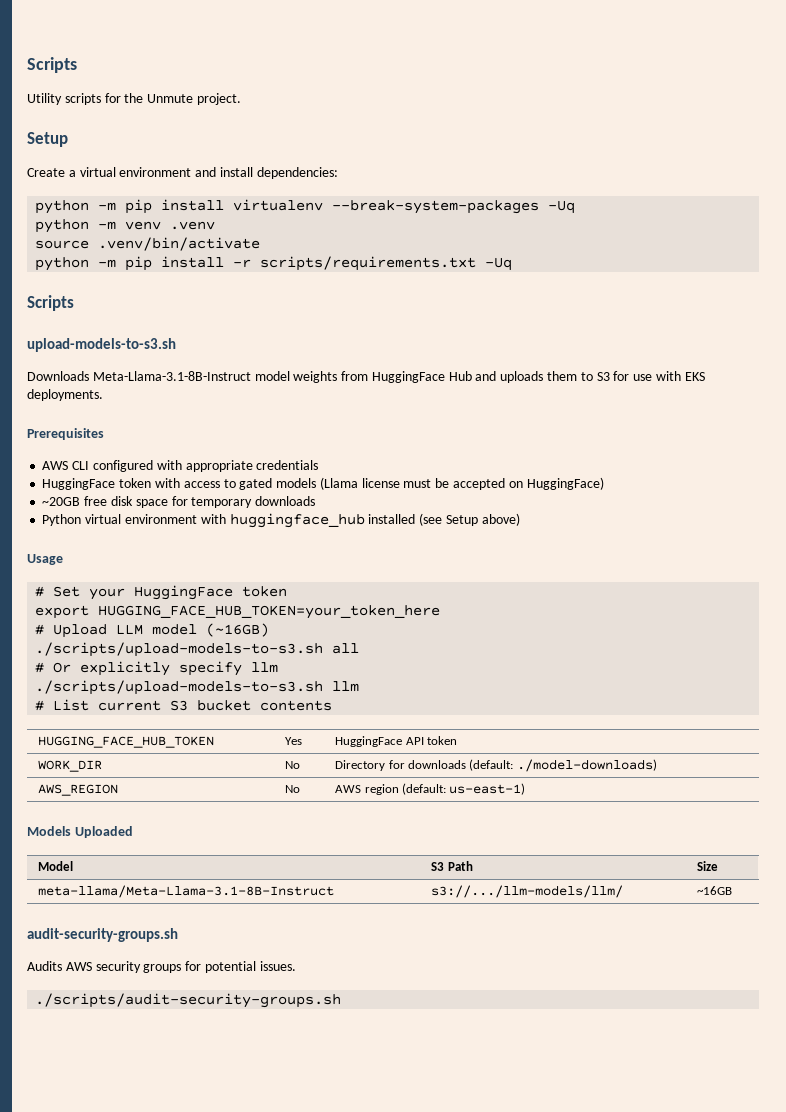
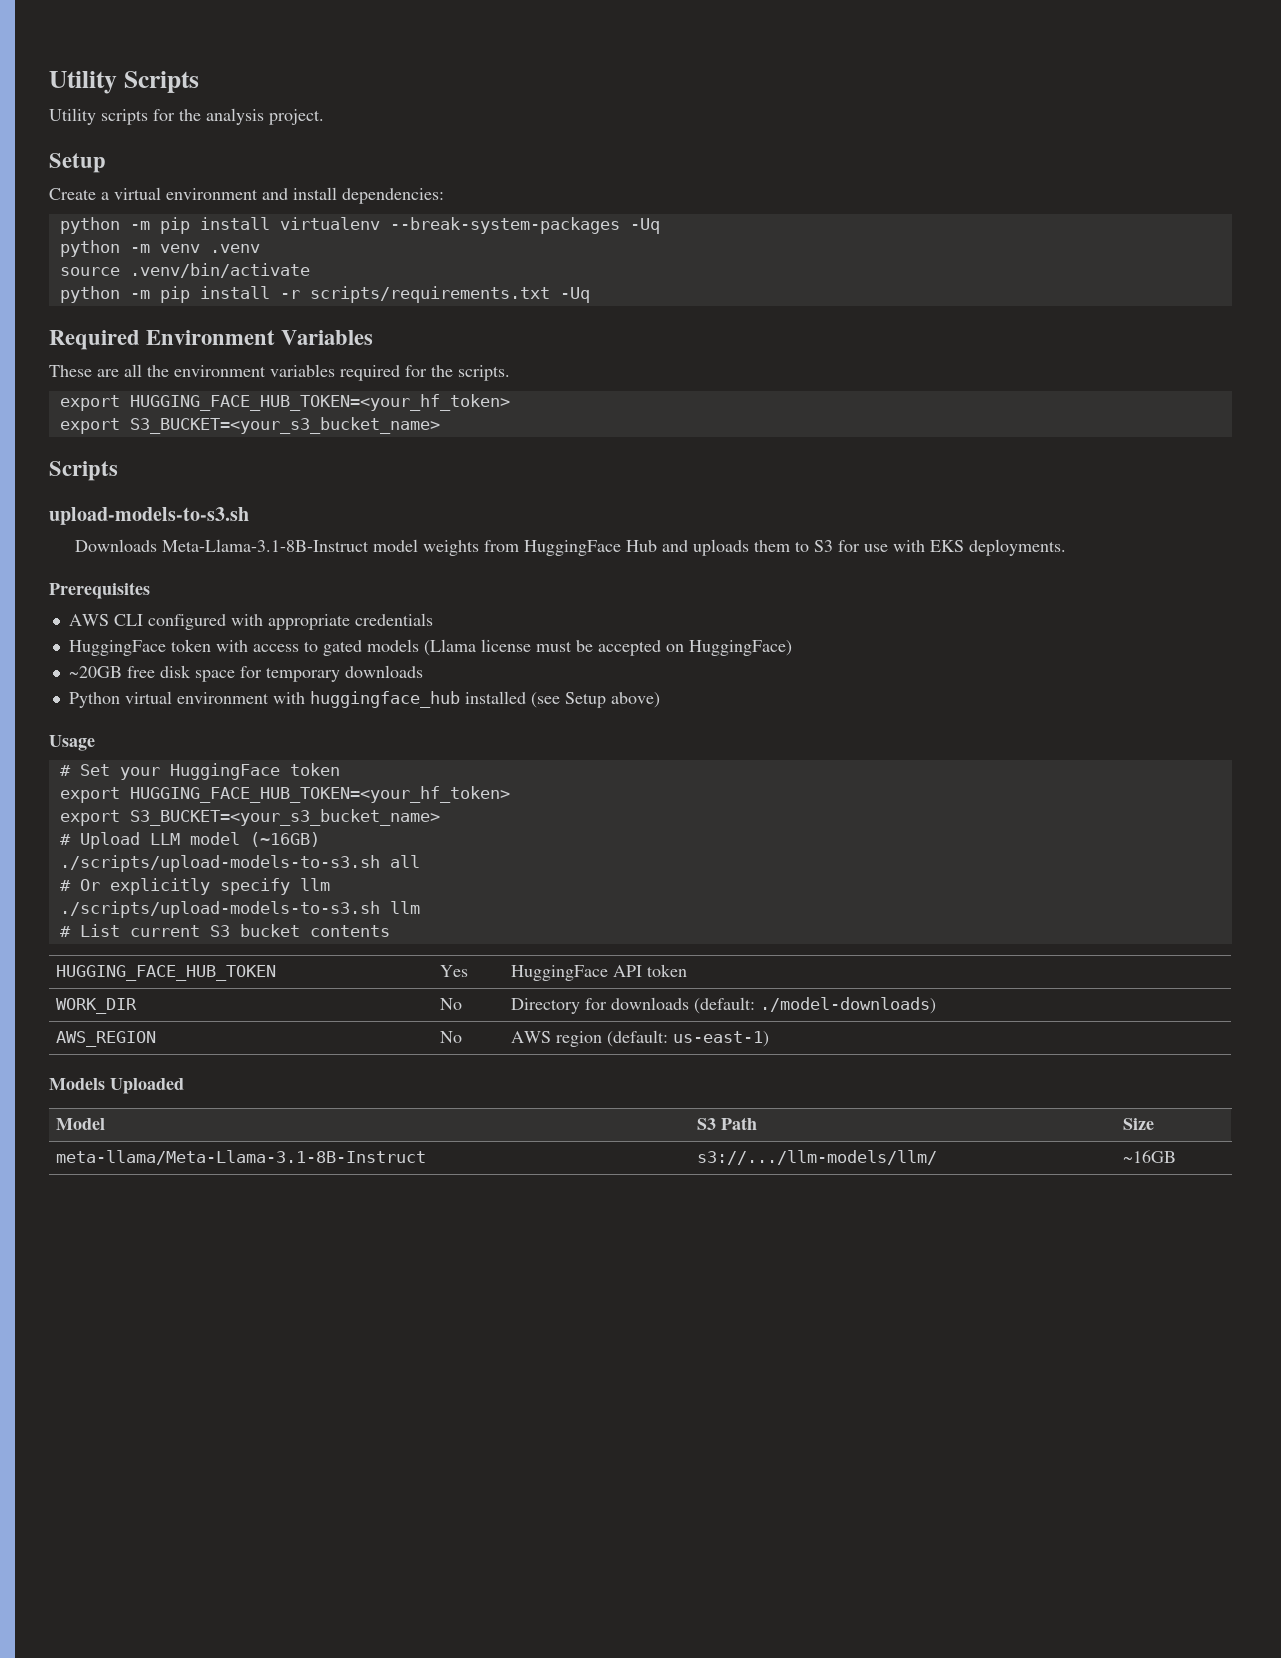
(27, 65) none -> [49,71,117,94] Utility
[147,94,194,103] Unmute -> [206,108,264,125] analysis
(513, 264) none -> [49,330,374,350] [49,364,510,381] [59,394,510,411] [59,417,440,434] // Required Environment Variables // These are all the environment variables required for the scripts. // export HUGGING_FACE_HUB_TOKEN=<your_hf_token> // export S3_BUCKET=<your_s3_bucket_name>
[98,605,441,619] HUGGING_FACE_HUB_TOKEN=your_token_here -> [129,786,510,803] [59,809,440,826] HUGGING_FACE_HUB_TOKEN=<your_hf_token> // export S3_BUCKET=<your_s3_bucket_name>
[27,928,178,942] [27,961,296,973] [35,993,342,1008] // audit-security-groups.sh // Audits AWS security groups for potential issues. // ./scripts/audit-security-groups.sh -> (1177, 1156) none

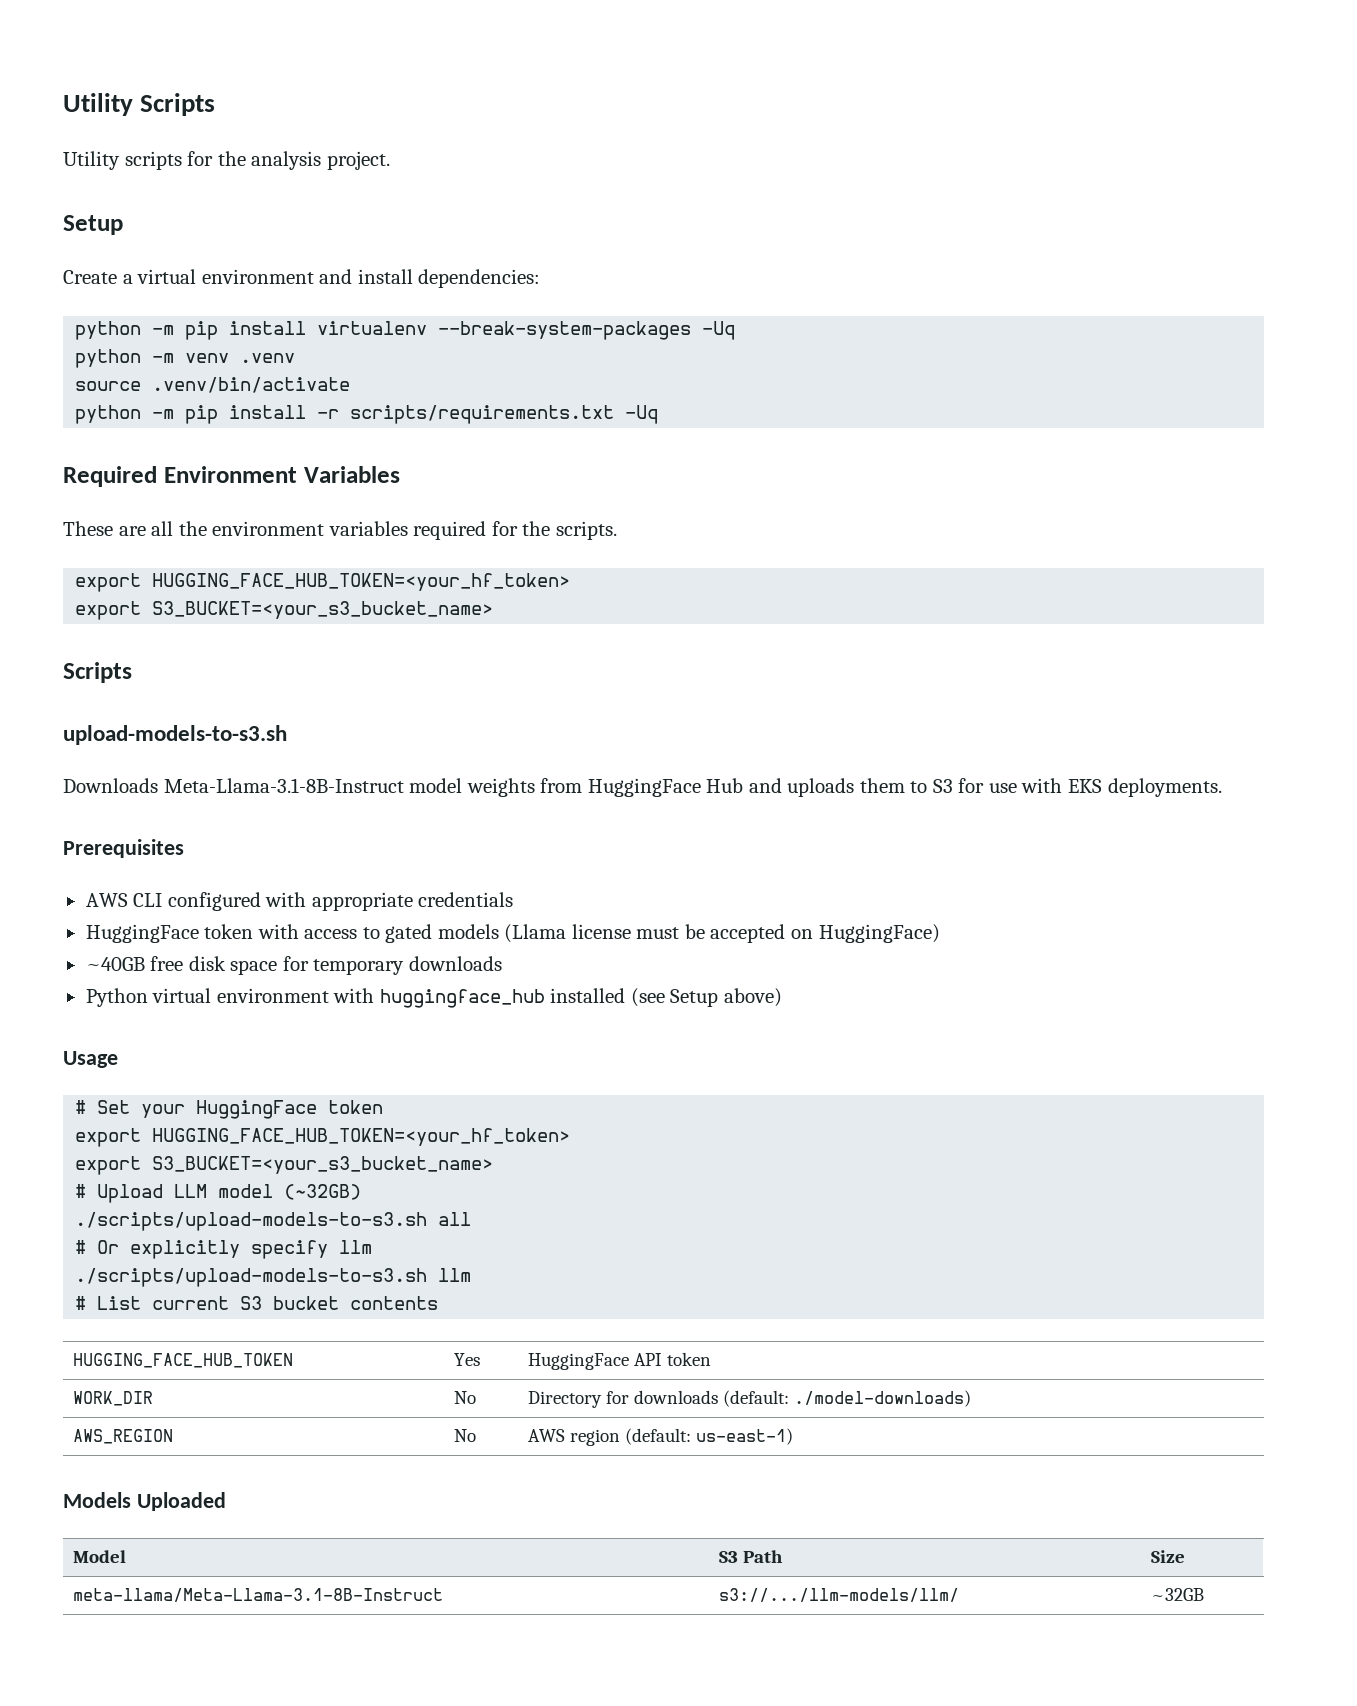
[68,666,122,678] ~20GB -> [85,957,145,971] ~40GB
[249,832,320,847] (~16GB) -> [284,1184,362,1200] (~32GB)
[1123,1150,1177,1163] ~16GB -> [1150,1588,1204,1601] ~32GB

